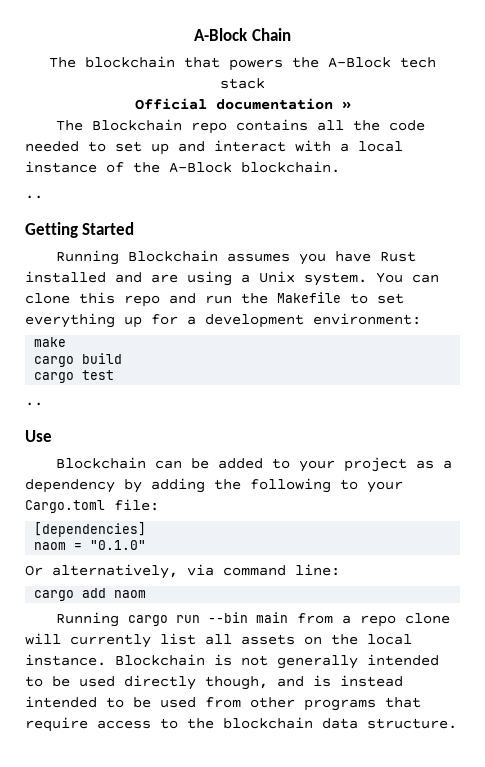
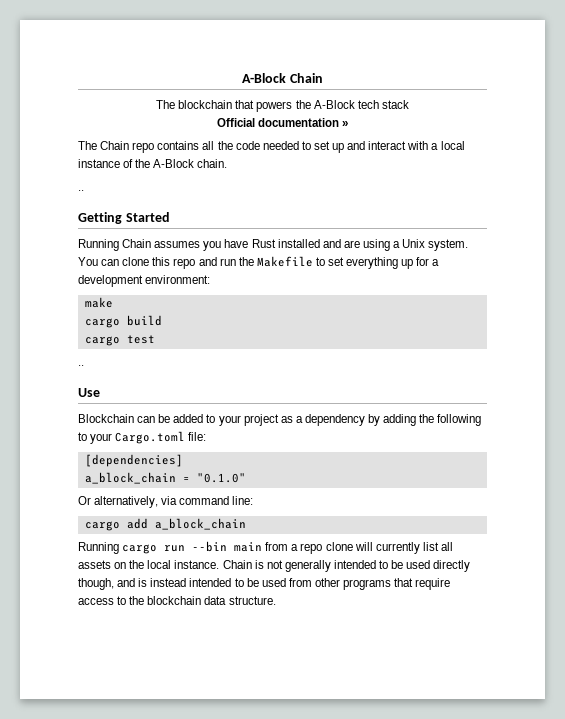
[92,119,183,131] Blockchain -> [100,141,130,150] Chain
[241,161,340,173] blockchain. -> [197,159,228,168] chain.
[128,250,219,262] Blockchain -> [122,239,152,248] Chain
[34,542,67,550] naom -> [84,472,176,484] a_block_chain
[114,590,147,598] naom -> [154,518,246,530] a_block_chain
[115,654,205,666] Blockchain -> [222,560,252,569] Chain

